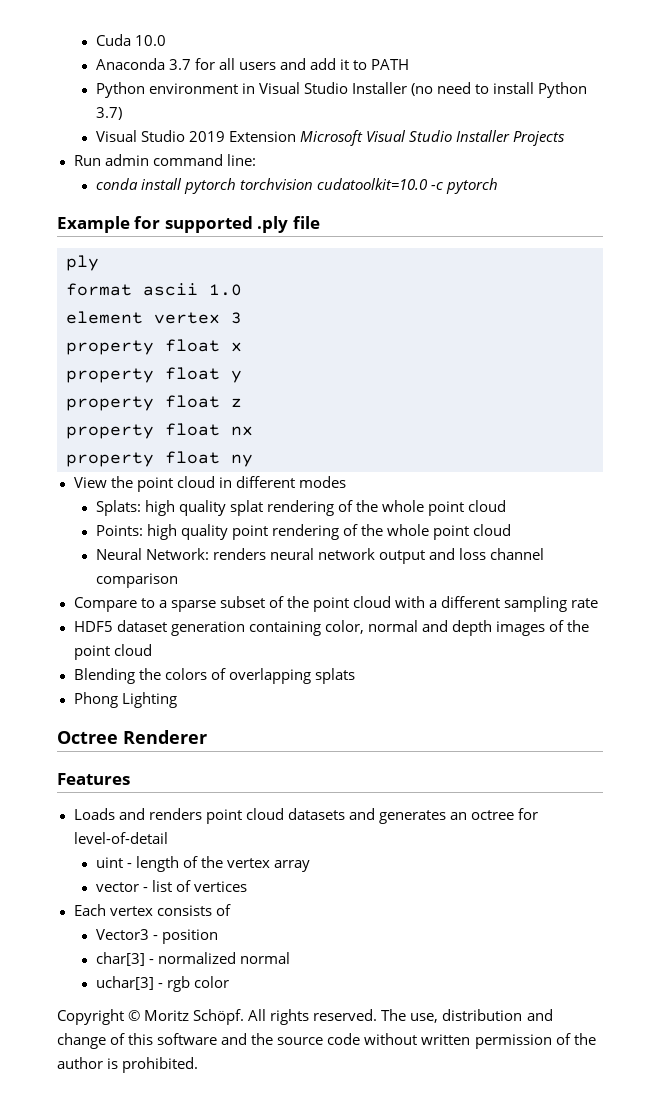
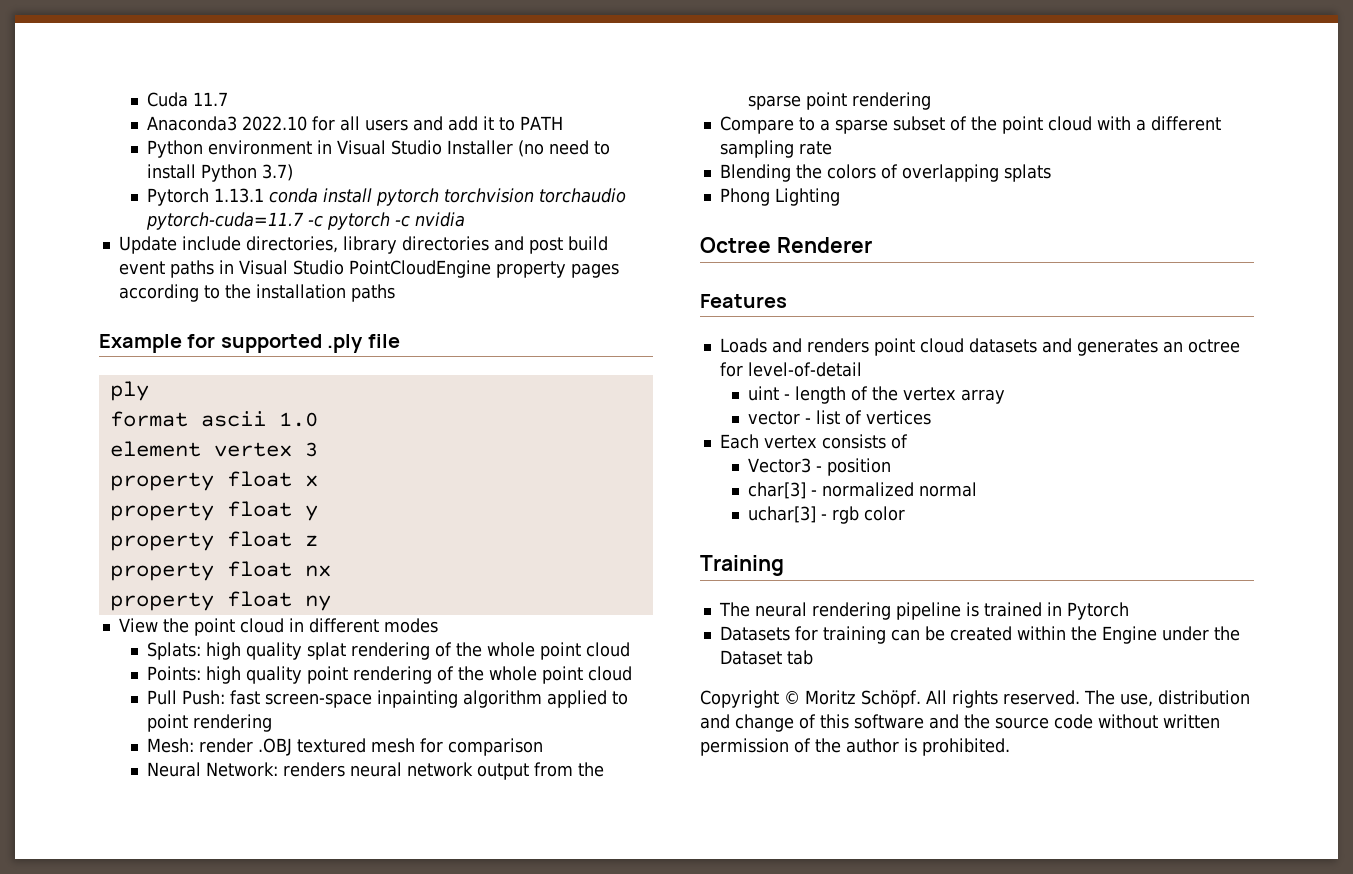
[134,35,166,46] [95,58,191,70] 10.0 // Anaconda 3.7 -> [193,92,229,106] [147,116,308,131] 11.7 // Anaconda3 2022.10
[95,130,565,146] [73,154,256,166] Visual Studio 2019 Extension Microsoft Visual Studio Installer Projects // Run admin command line: // -> [147,188,265,206] Pytorch 1.13.1
[316,178,427,190] cudatoolkit=10.0 -> [539,188,627,203] [146,212,305,230] torchaudio pytorch-cuda=11.7
(498, 186) none -> [395,212,466,227] [118,236,608,254] [118,260,619,278] [118,284,395,302] -c nvidia // Update include directories, library directories and post build event paths in Visual Studio PointCloudEngine property pages according to the installation paths
(511, 530) none -> [147,690,629,708] [147,714,273,732] [147,738,544,756] // Pull Push: fast screen-space inpainting algorithm applied to point rendering // Mesh: render .OBJ textured mesh for comparison
[428,548,544,560] [95,573,178,588] and loss channel comparison -> [534,762,605,777] [748,92,932,110] from the sparse point rendering
[73,620,589,636] [73,644,152,660] // HDF5 dataset generation containing color, normal and depth images of the point cloud -> (832, 148) none
(229, 982) none -> [700,555,784,576] [718,602,1129,620] [719,626,1240,644] [719,650,813,665] // Training // The neural rendering pipeline is trained in Pytorch // Datasets for training can be created within the Engine under the Dataset tab

